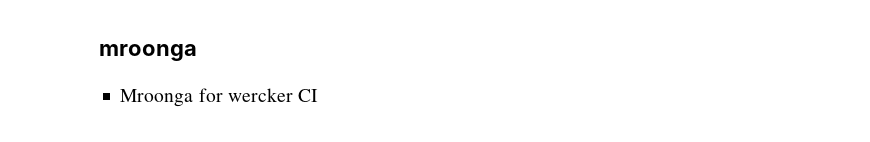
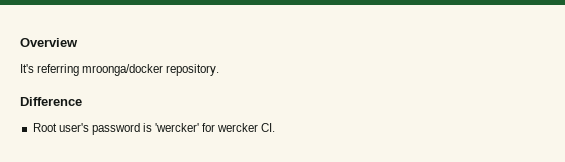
[99,44,197,61] [120,89,194,107] mroonga // Mroonga -> [20,38,78,47] [20,64,220,76] [20,97,82,106] [32,123,200,135] Overview // It's referring mroonga/docker repository. // Difference // Root user's password is 'wercker'
[298,89,319,102] CI -> [261,123,276,132] CI.

